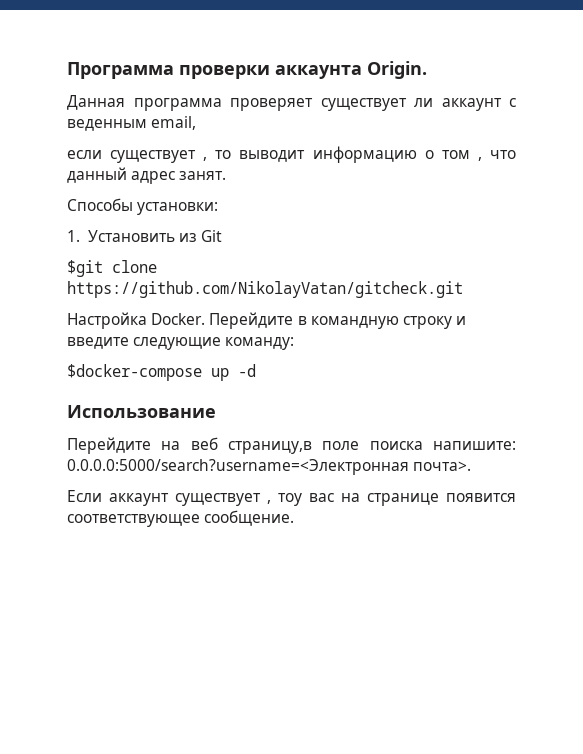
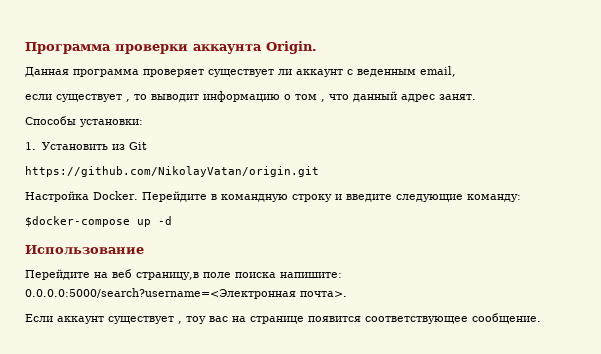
[67,260,157,277] [67,281,463,298] $git clone https://github.com/NikolayVatan/gitcheck.git -> [25,166,319,177] https://github.com/NikolayVatan/origin.git

